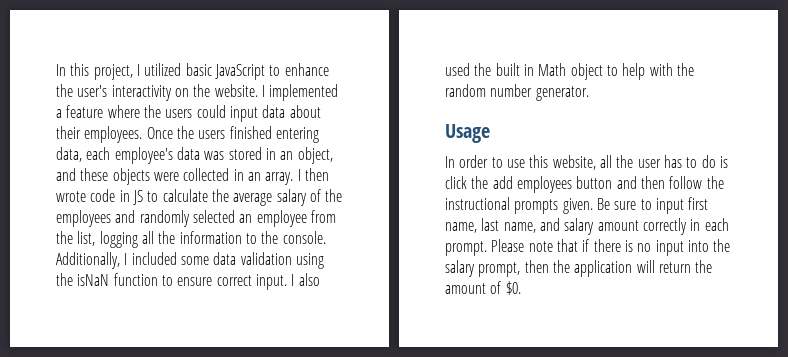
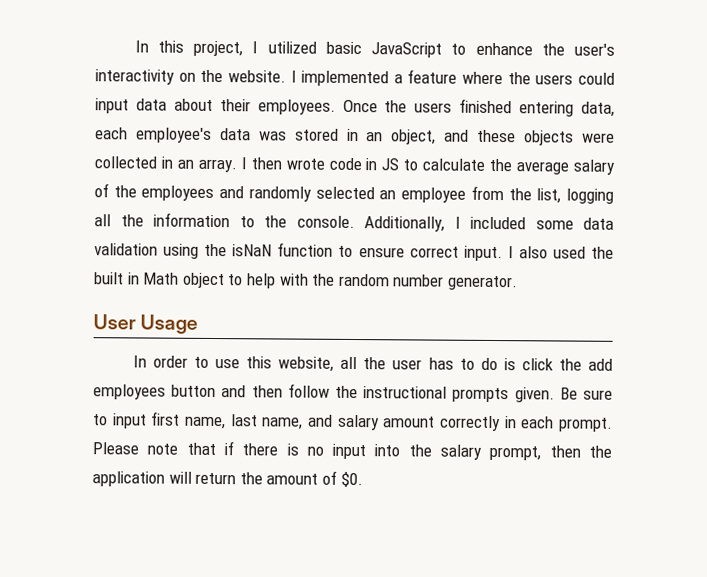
(589, 93) none -> [93,314,136,330] User

